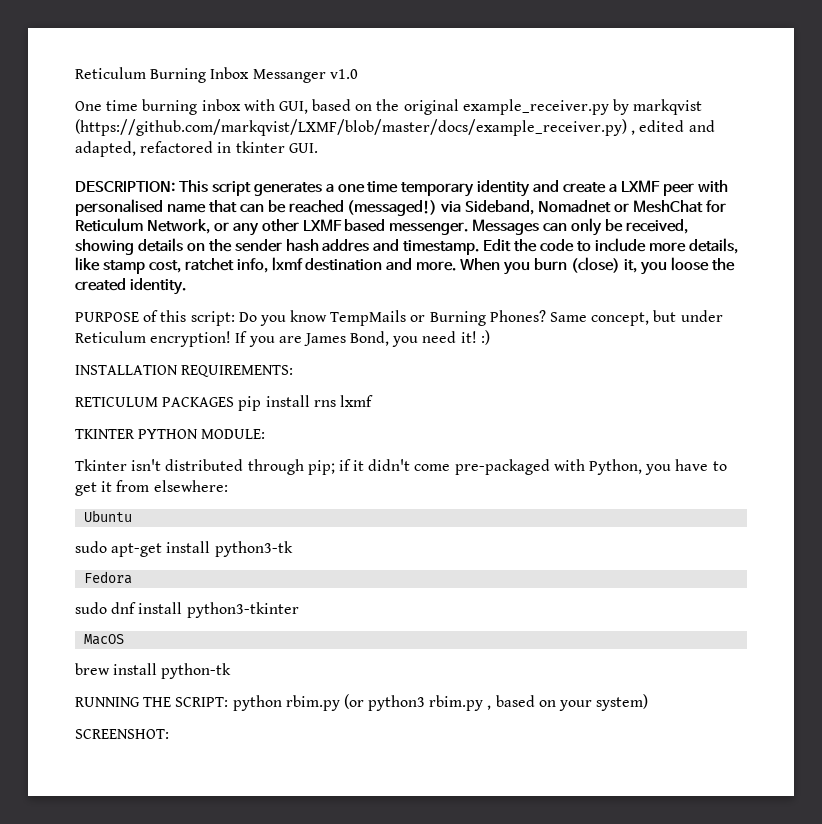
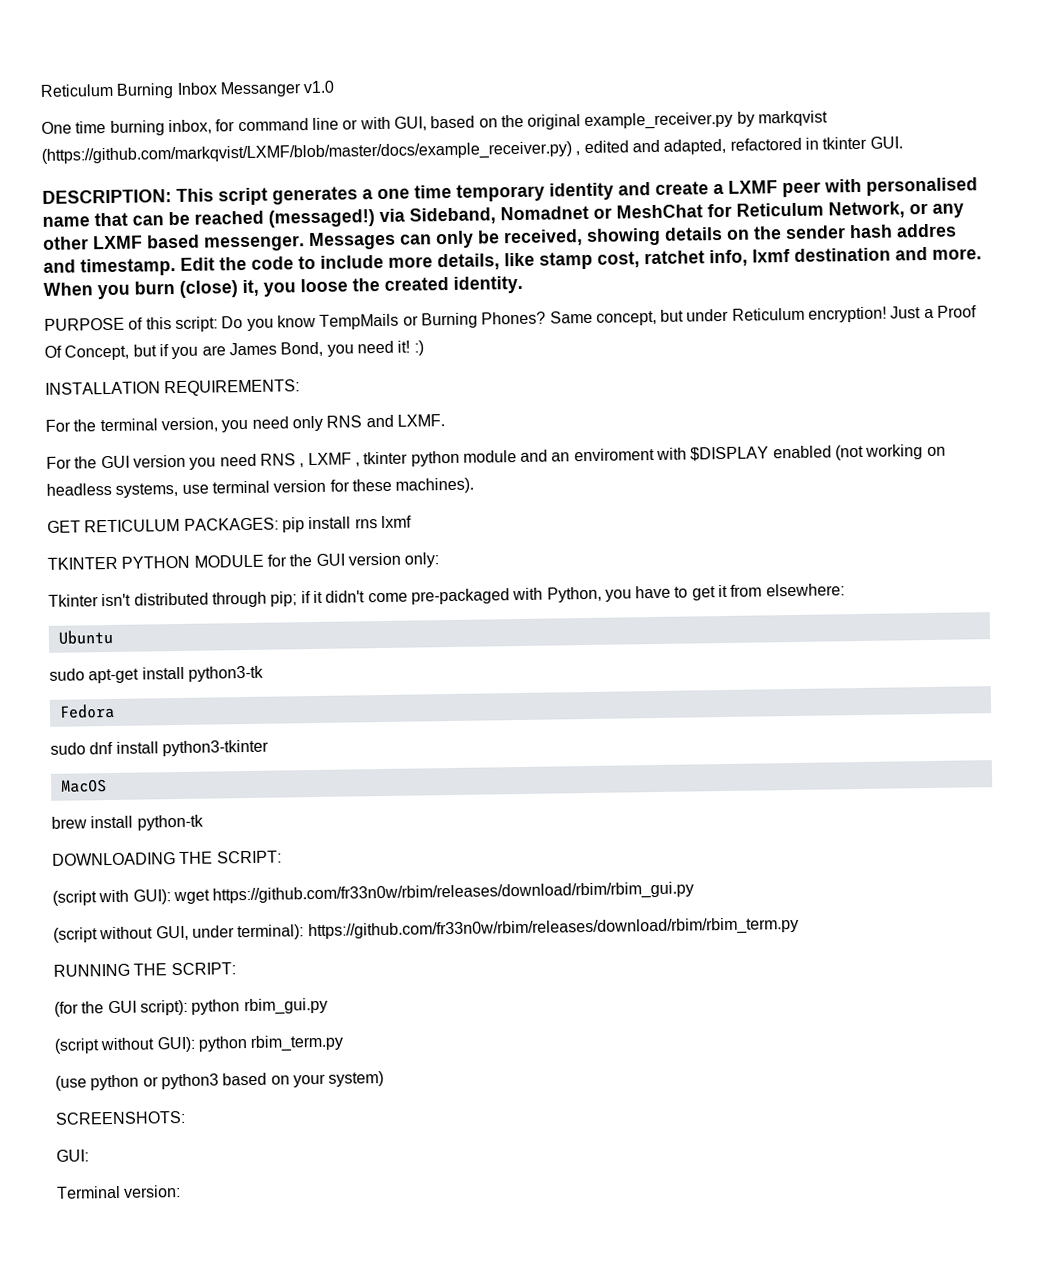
[201,99,241,111] inbox -> [167,117,359,135] inbox, for command line or
[235,331,248,343] If -> [890,305,978,319] [44,344,169,361] Just a Proof Of Concept, but if
[75,397,235,407] RETICULUM PACKAGES -> [45,414,445,433] [46,444,946,470] [46,477,475,498] [47,517,279,533] For the terminal version, you need only RNS and LXMF. // For the GUI version you need RNS , LXMF , tkinter python module and an enviroment with $DISPLAY enabled (not working on headless systems, use terminal version for these machines). // GET RETICULUM PACKAGES:
[201,429,266,439] MODULE: -> [193,552,440,568] MODULE for the GUI version only:
[75,694,492,711] RUNNING THE SCRIPT: python rbim.py (or python3 rbim.py , -> [52,850,282,866] [52,881,695,906] [53,916,799,943] [53,962,236,977] [54,997,328,1017] [54,1034,345,1054] [55,1073,219,1091] DOWNLOADING THE SCRIPT: // (script with GUI): wget https://github.com/fr33n0w/rbim/releases/download/rbim/rbim_gui.py // (script without GUI, under terminal): https://github.com/fr33n0w/rbim/releases/download/rbim/rbim_term.py // RUNNING THE SCRIPT: // (for the GUI script): python rbim_gui.py // (script without GUI): python rbim_term.py // (use python or python3
[75,729,169,739] SCREENSHOT: -> [55,1110,186,1125] [56,1149,89,1162] [56,1185,182,1199] SCREENSHOTS: // GUI: // Terminal version:

